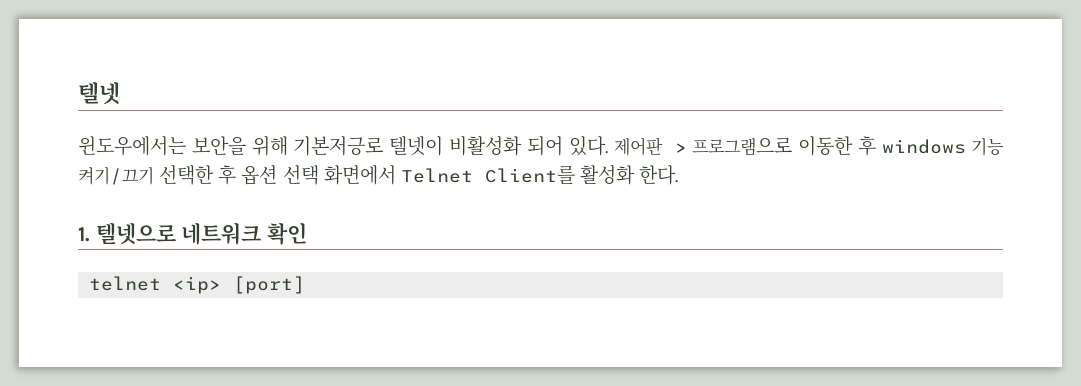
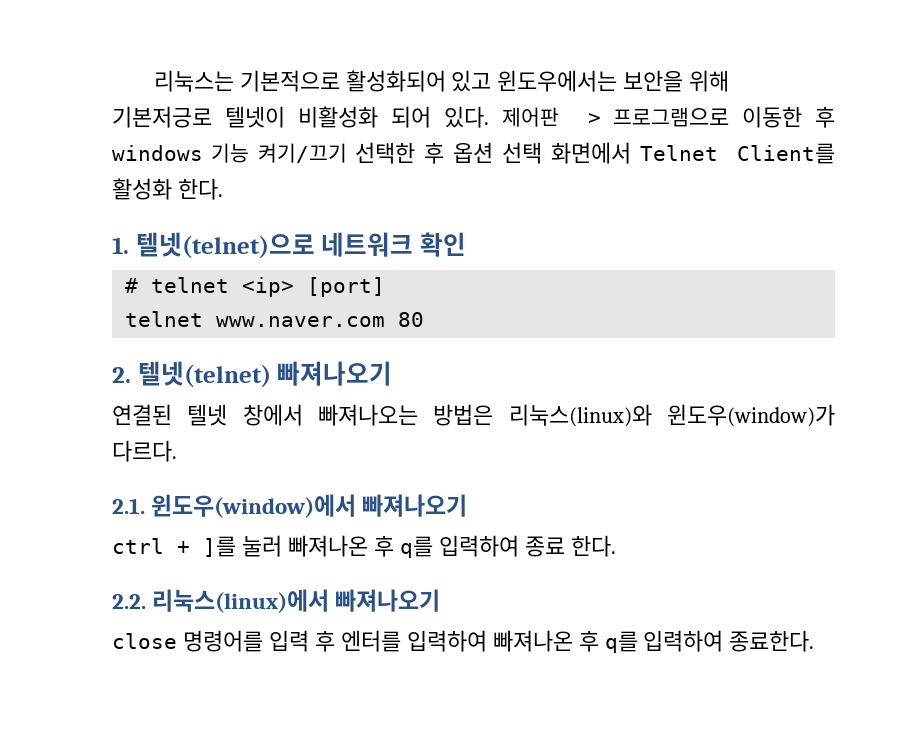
[78,82,120,105] 텔넷 // -> [153,70,492,92] 리눅스는 기본적으로 활성화되어 있고
[95,222,176,245] 텔넷으로 -> [135,232,315,259] 텔넷(telnet)으로
(308, 234) none -> [125,278,139,293] #
(306, 285) none -> [125,311,425,327] [112,361,393,388] [112,404,835,427] [112,440,177,462] [112,494,468,518] [112,535,616,558] [112,589,441,613] [112,630,815,653] // telnet www.naver.com 80 // 2. 텔넷(telnet) 빠져나오기 // 연결된 텔넷 창에서 빠져나오는 방법은 리눅스(linux)와 윈도우(window)가 다르다. // 2.1. 윈도우(window)에서 빠져나오기 // ctrl + ]를 눌러 빠져나온 후 q를 입력하여 종료 한다. // 2.2. 리눅스(linux)에서 빠져나오기 // close 명령어를 입력 후 엔터를 입력하여 빠져나온 후 q를 입력하여 종료한다.

